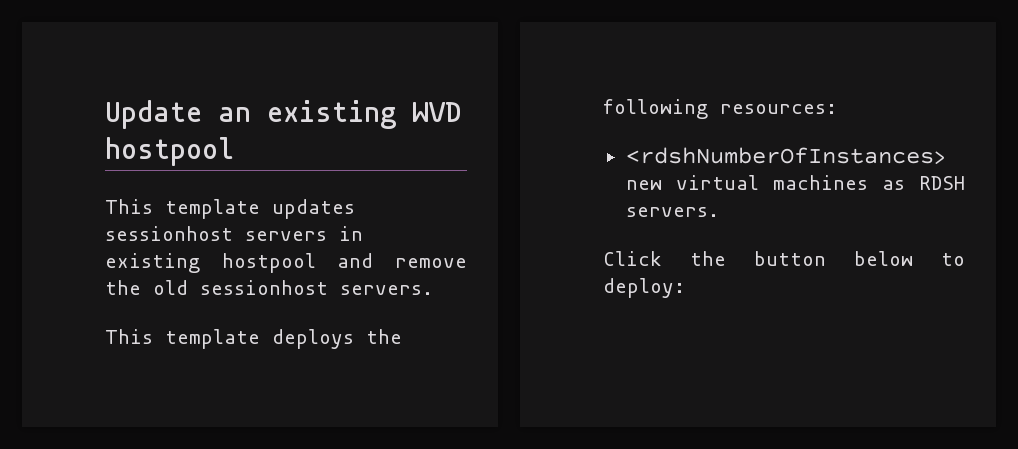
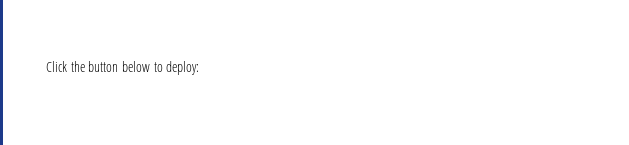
[105,100,461,129] [105,137,234,166] [105,199,355,219] [105,226,363,241] [105,253,467,273] [105,280,433,295] [105,329,402,349] [603,99,837,119] [625,147,946,164] [625,175,965,190] [625,207,719,217] Update an existing WVD hostpool // This template updates sessionhost servers in existing hostpool and remove the old sessionhost servers. // This template deploys the following resources: // <rdshNumberOfInstances> new virtual machines as RDSH servers. // -> (46, 66) none

